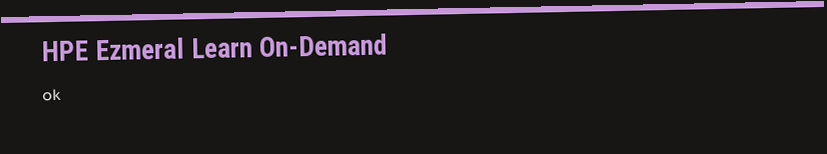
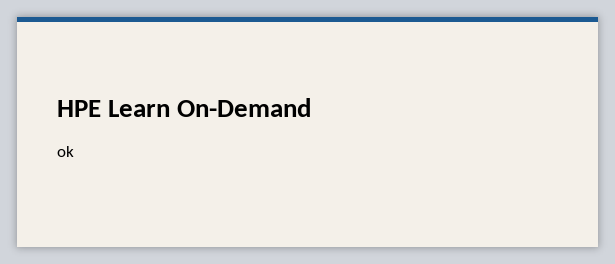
[95,37,185,61] Ezmeral -> (101, 108) none

